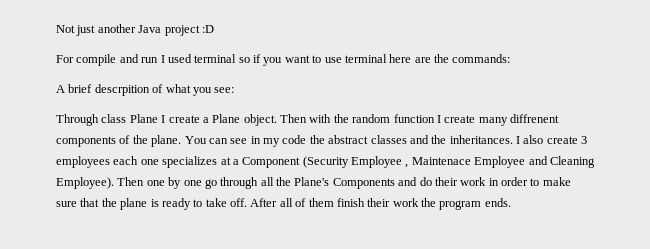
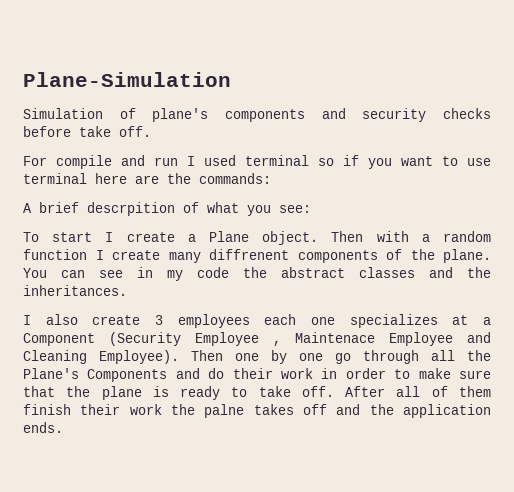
[56,24,214,36] Not just another Java project :D -> [23,72,231,87] [23,108,492,122] [23,126,151,137] Plane-Simulation // Simulation of plane's components and security checks before take off.
[56,114,158,126] Through class Plane -> [23,232,93,242] To start
[333,114,349,123] the -> [421,234,430,242] a
(513, 139) none -> (127, 290) //
[439,200,482,210] program -> [204,404,491,418] palne takes off and the application

